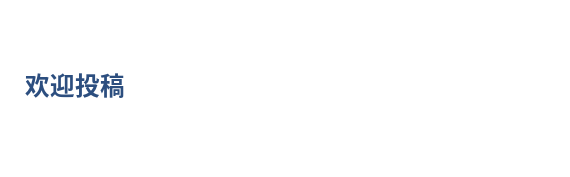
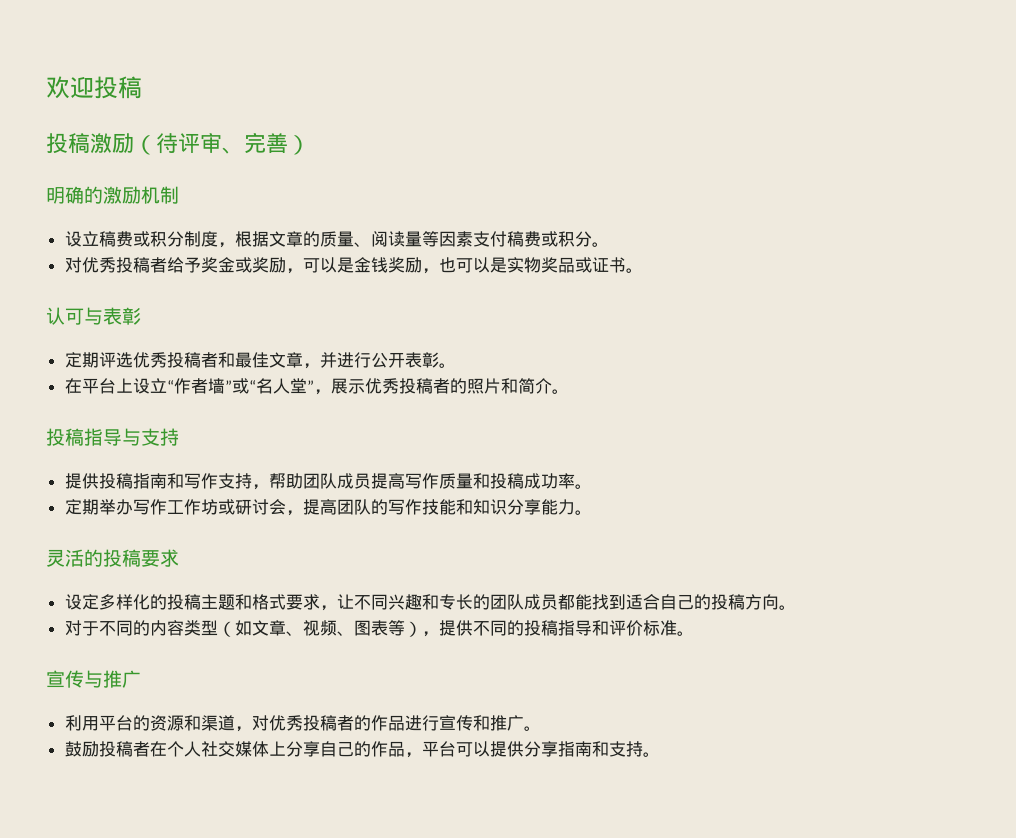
(125, 85) none -> [46,132,310,155] [46,186,179,204] [64,231,609,248] [64,257,643,274] [46,307,141,325] [64,352,456,369] [64,378,569,395] [46,428,179,446] [64,473,592,490] [64,499,592,516] [46,549,179,567] [64,594,796,611] [64,620,694,637] [46,670,141,688] [64,715,541,732] [64,741,660,758] // 投稿激励（待评审、完善） // 明确的激励机制 // 设立稿费或积分制度，根据文章的质量、阅读量等因素支付稿费或积分。 // 对优秀投稿者给予奖金或奖励，可以是金钱奖励，也可以是实物奖品或证书。 // 认可与表彰 // 定期评选优秀投稿者和最佳文章，并进行公开表彰。 // 在平台上设立“作者墙”或“名人堂”，展示优秀投稿者的照片和简介。 // 投稿指导与支持 // 提供投稿指南和写作支持，帮助团队成员提高写作质量和投稿成功率。 // 定期举办写作工作坊或研讨会，提高团队的写作技能和知识分享能力。 // 灵活的投稿要求 // 设定多样化的投稿主题和格式要求，让不同兴趣和专长的团队成员都能找到适合自己的投稿方向。 // 对于不同的内容类型（如文章、视频、图表等），提供不同的投稿指导和评价标准。 // 宣传与推广 // 利用平台的资源和渠道，对优秀投稿者的作品进行宣传和推广。 // 鼓励投稿者在个人社交媒体上分享自己的作品，平台可以提供分享指南和支持。

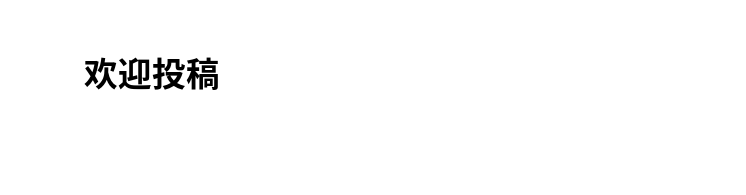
[46,132,310,155] [46,186,179,204] [64,231,609,248] [64,257,643,274] [46,307,141,325] [64,352,456,369] [64,378,569,395] [46,428,179,446] [64,473,592,490] [64,499,592,516] [46,549,179,567] [64,594,796,611] [64,620,694,637] [46,670,141,688] [64,715,541,732] [64,741,660,758] // 投稿激励（待评审、完善） // 明确的激励机制 // 设立稿费或积分制度，根据文章的质量、阅读量等因素支付稿费或积分。 // 对优秀投稿者给予奖金或奖励，可以是金钱奖励，也可以是实物奖品或证书。 // 认可与表彰 // 定期评选优秀投稿者和最佳文章，并进行公开表彰。 // 在平台上设立“作者墙”或“名人堂”，展示优秀投稿者的照片和简介。 // 投稿指导与支持 // 提供投稿指南和写作支持，帮助团队成员提高写作质量和投稿成功率。 // 定期举办写作工作坊或研讨会，提高团队的写作技能和知识分享能力。 // 灵活的投稿要求 // 设定多样化的投稿主题和格式要求，让不同兴趣和专长的团队成员都能找到适合自己的投稿方向。 // 对于不同的内容类型（如文章、视频、图表等），提供不同的投稿指导和评价标准。 // 宣传与推广 // 利用平台的资源和渠道，对优秀投稿者的作品进行宣传和推广。 // 鼓励投稿者在个人社交媒体上分享自己的作品，平台可以提供分享指南和支持。 -> (220, 73) none

